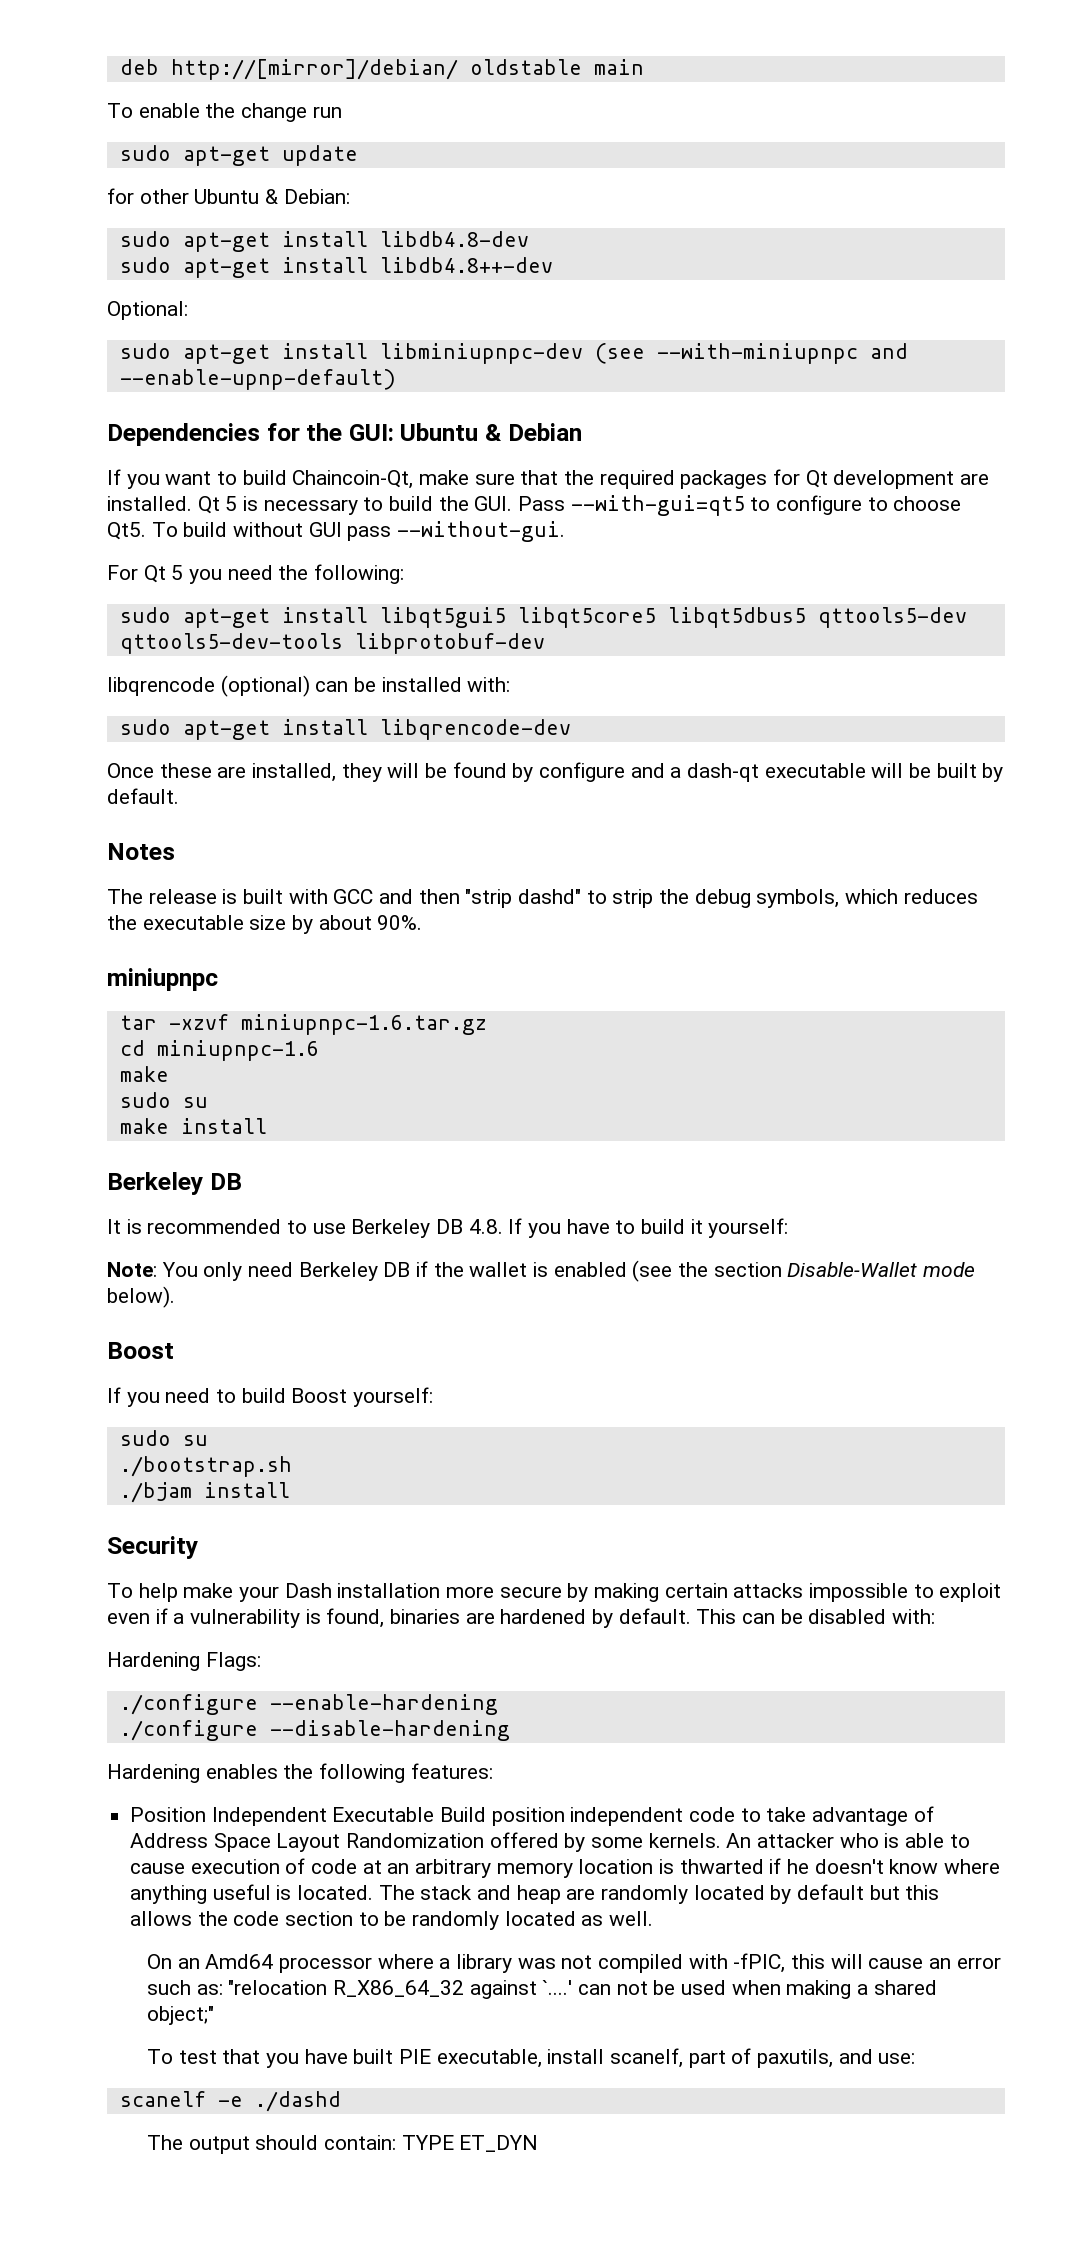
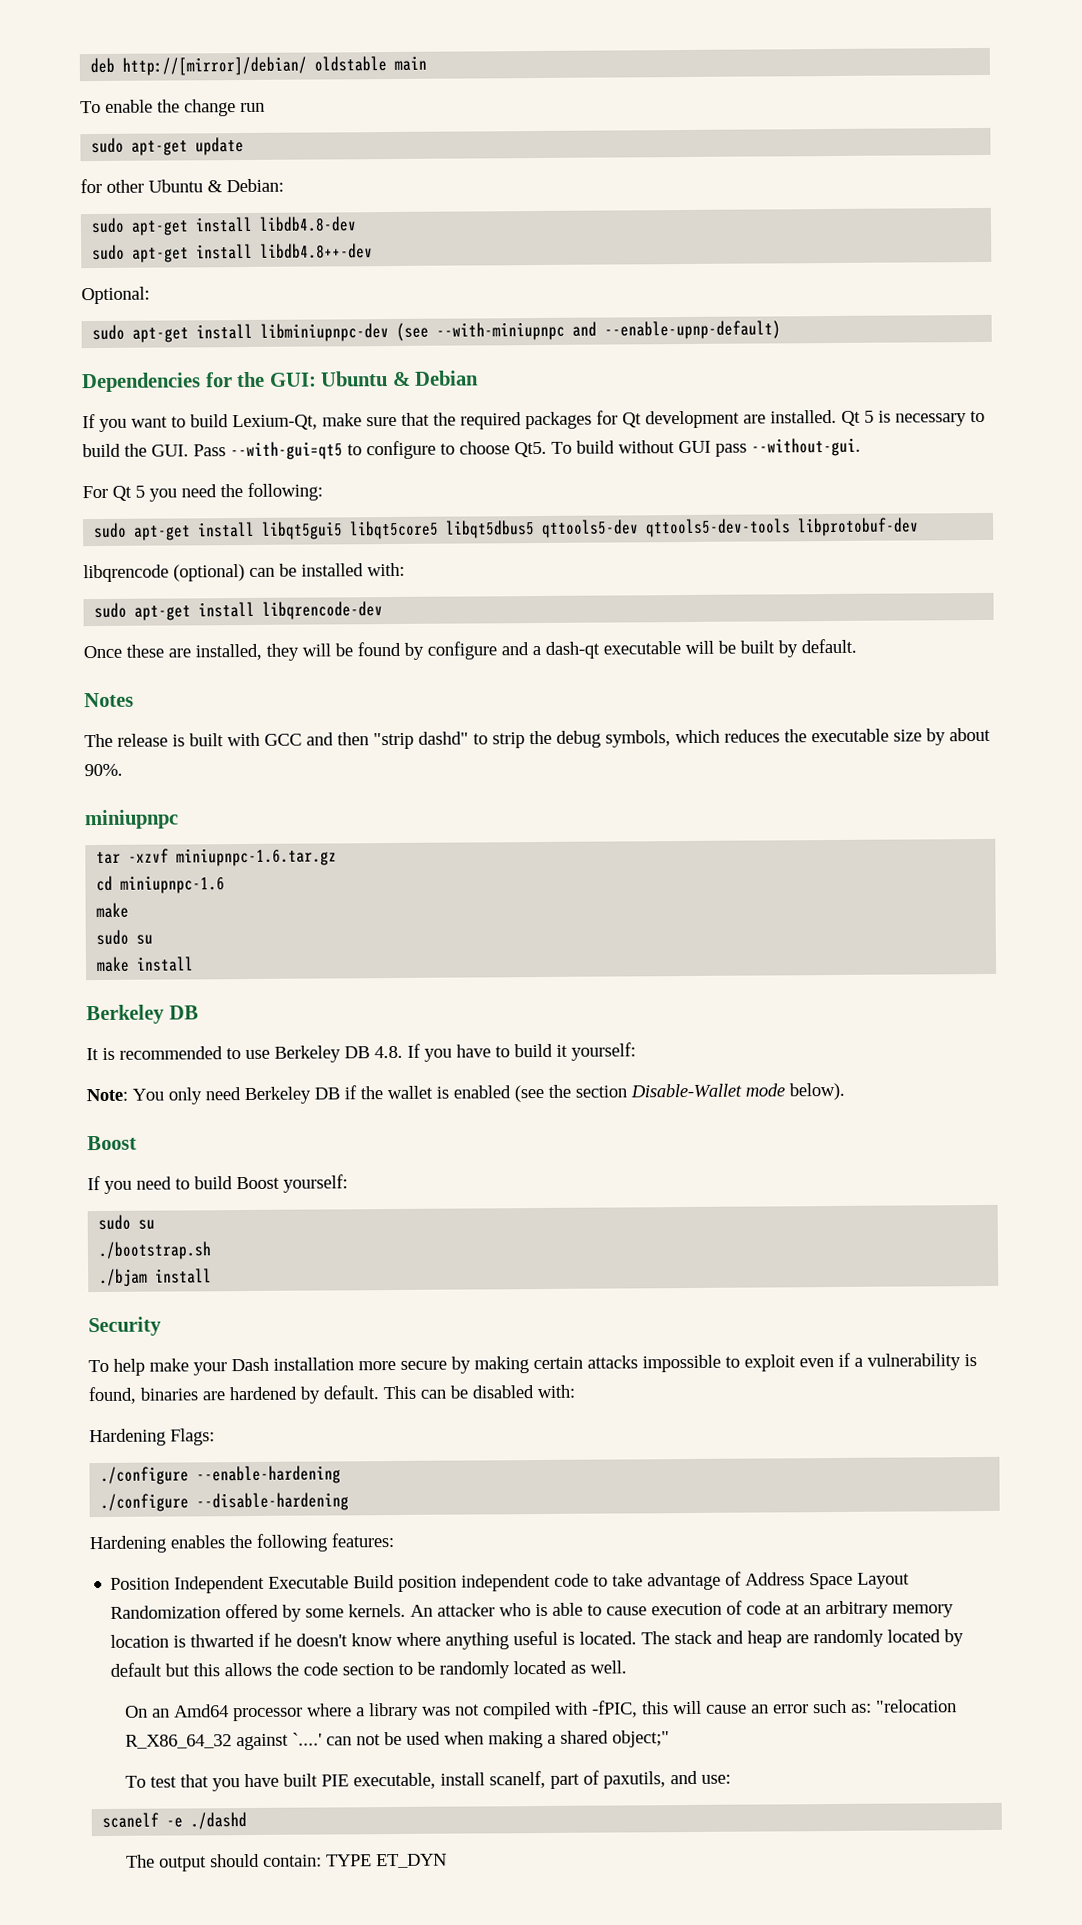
[292,470,414,489] Chaincoin-Qt, -> [232,414,318,431] Lexium-Qt,

